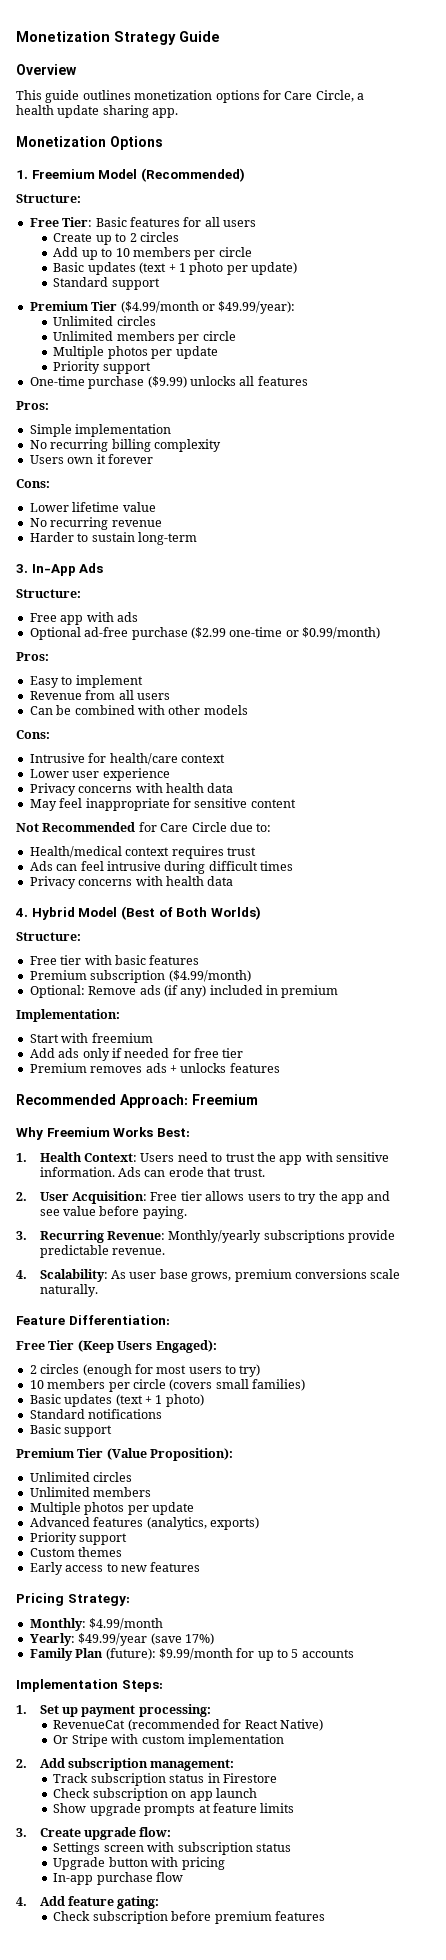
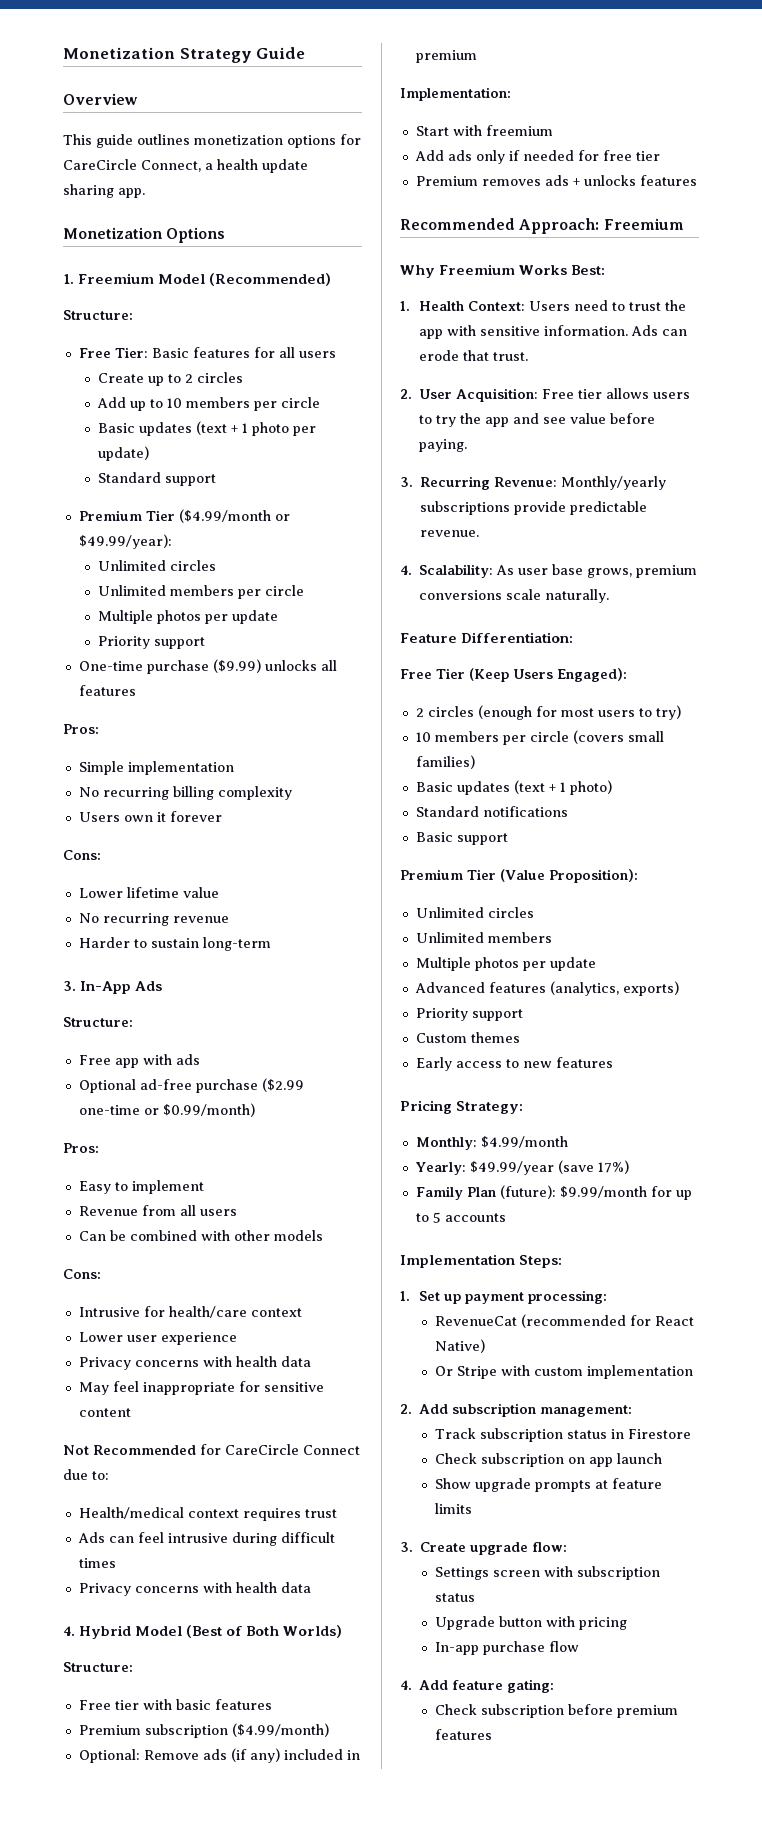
[284,90,354,102] Care Circle, -> [63,159,201,172] CareCircle Connect,
[160,822,227,832] Care Circle -> [225,1444,360,1455] CareCircle Connect

